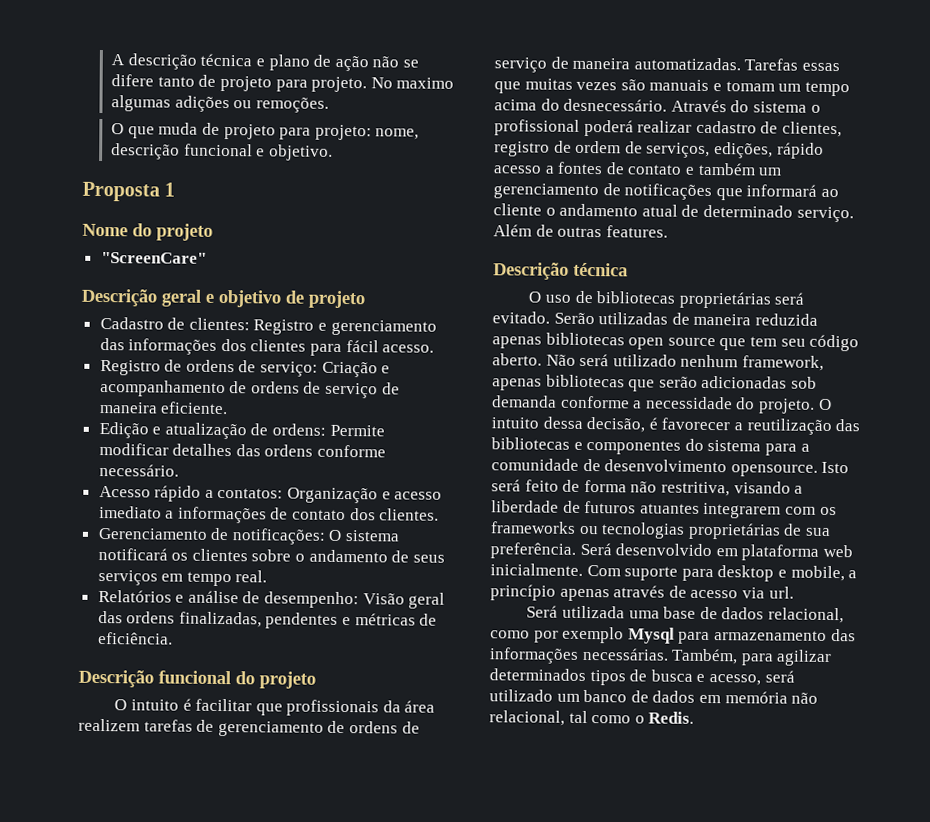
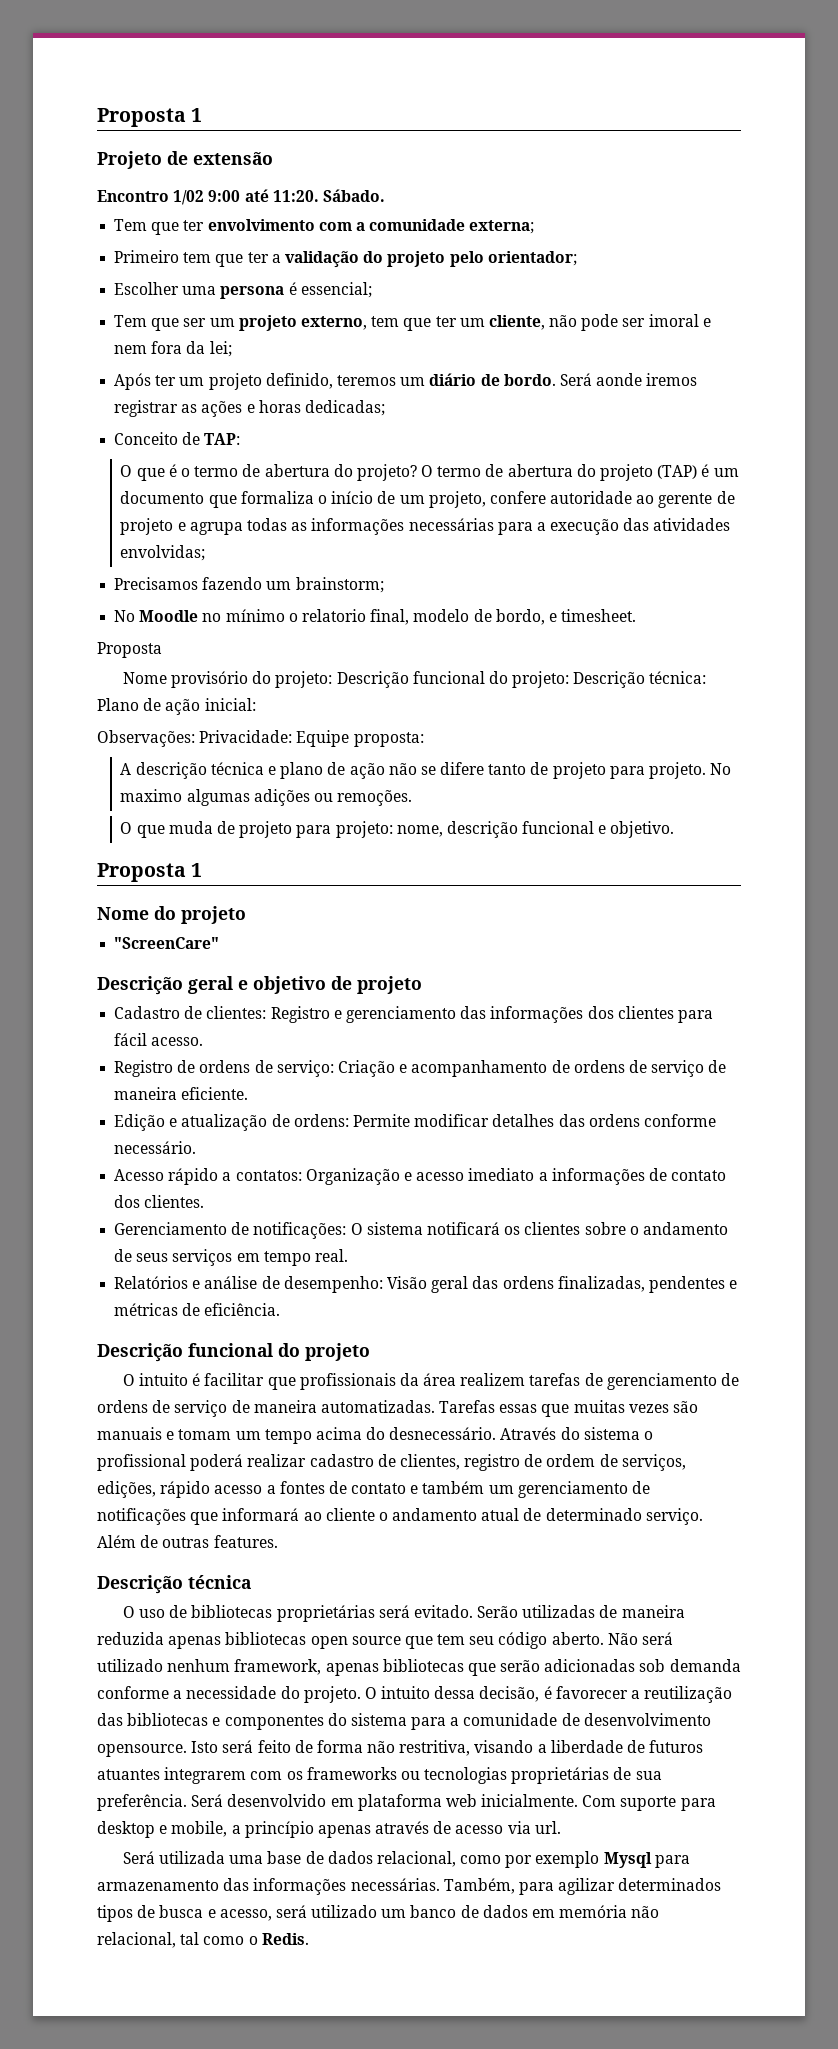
(111, 60) none -> [97,108,203,127] [97,151,273,169] [97,189,385,205] [114,219,535,235] [114,250,577,268] [114,282,372,299] [114,314,711,331] [114,341,232,357] [114,373,698,390] [114,400,385,417] [114,432,241,445] [120,464,739,481] [120,491,735,508] [120,518,731,535] [120,545,206,561] [114,577,384,593] [114,609,637,625] [97,642,162,658] [122,671,707,688] [97,698,256,715] [97,730,424,747] Proposta 1 // Projeto de extensão // Encontro 1/02 9:00 até 11:20. Sábado. // Tem que ter envolvimento com a comunidade externa; // Primeiro tem que ter a validação do projeto pelo orientador; // Escolher uma persona é essencial; // Tem que ser um projeto externo, tem que ter um cliente, não pode ser imoral e nem fora da lei; // Após ter um projeto definido, teremos um diário de bordo. Será aonde iremos registrar as ações e horas dedicadas; // Conceito de TAP: // O que é o termo de abertura do projeto? O termo de abertura do projeto (TAP) é um documento que formaliza o início de um projeto, confere autoridade ao gerente de projeto e agrupa todas as informações necessárias para a execução das atividades envolvidas; // Precisamos fazendo um brainstorm; // No Moodle no mínimo o relatorio final, modelo de bordo, e timesheet. // Proposta // Nome provisório do projeto: Descrição funcional do projeto: Descrição técnica: Plano de ação inicial: // Observações: Privacidade: Equipe proposta: //

